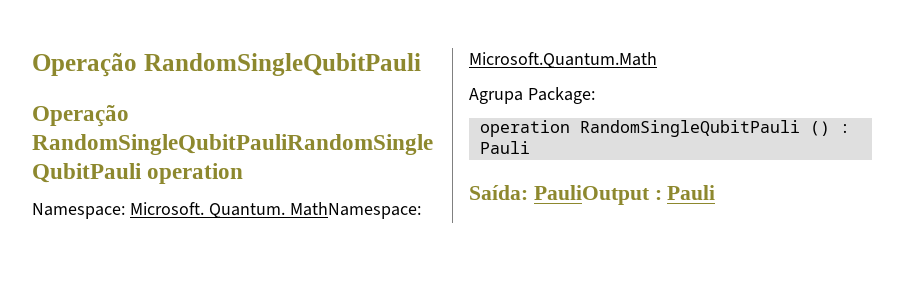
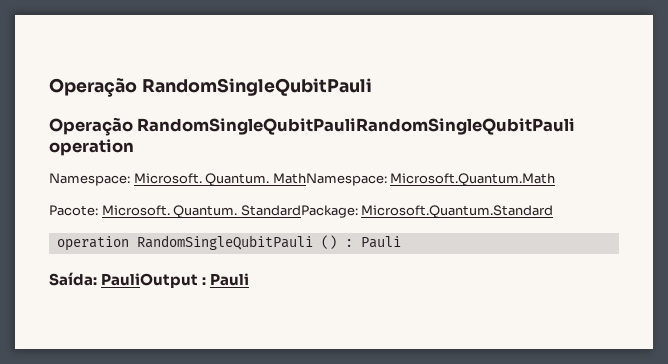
[469,87,595,104] Agrupa Package: -> [49,205,554,218] Pacote: Microsoft. Quantum. StandardPackage: Microsoft.Quantum.Standard

